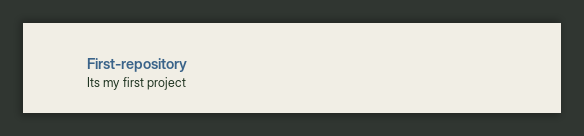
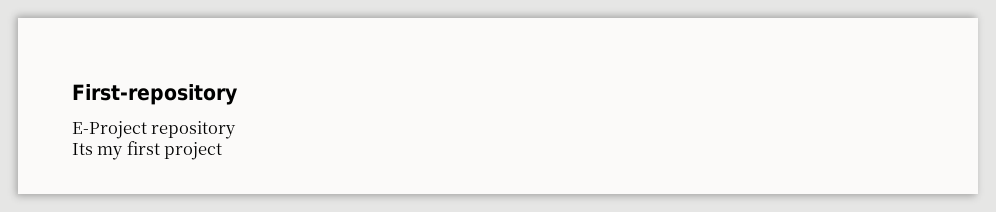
(187, 65) none -> [72,121,237,139] // E-Project repository

